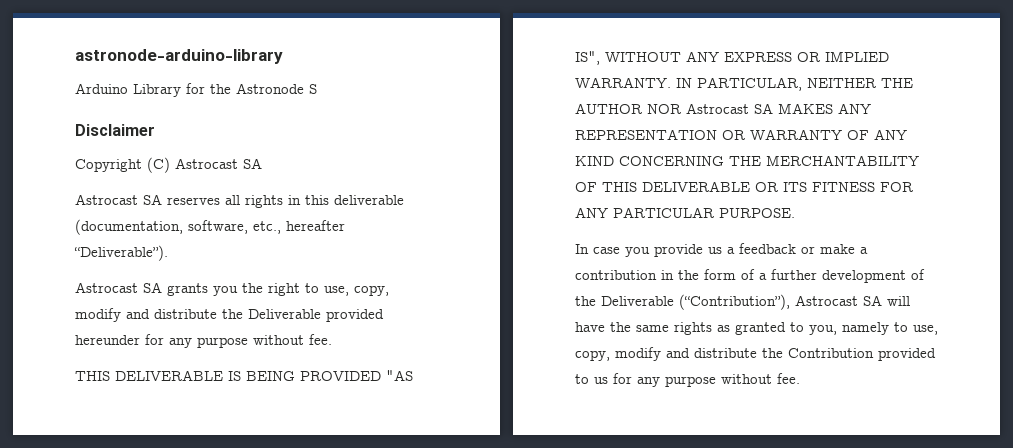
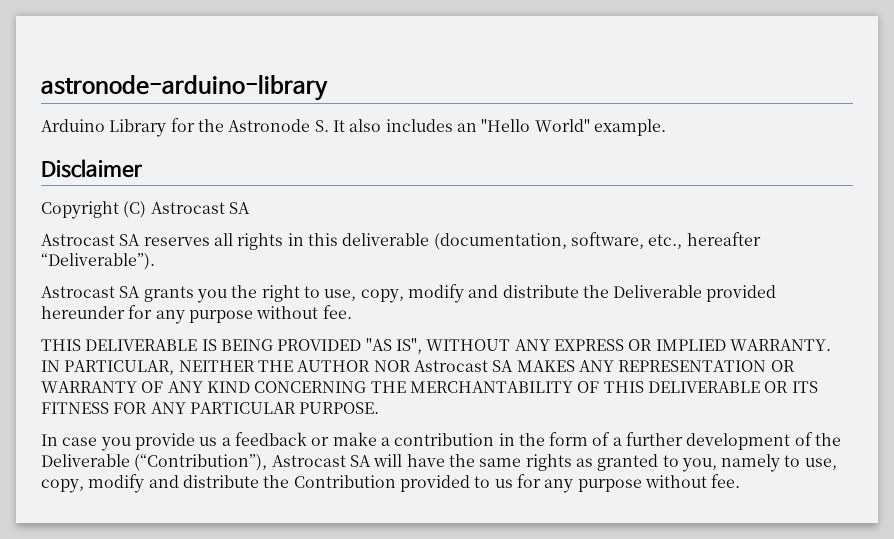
[309,84,317,94] S -> [314,119,666,136] S. It also includes an "Hello World" example.

